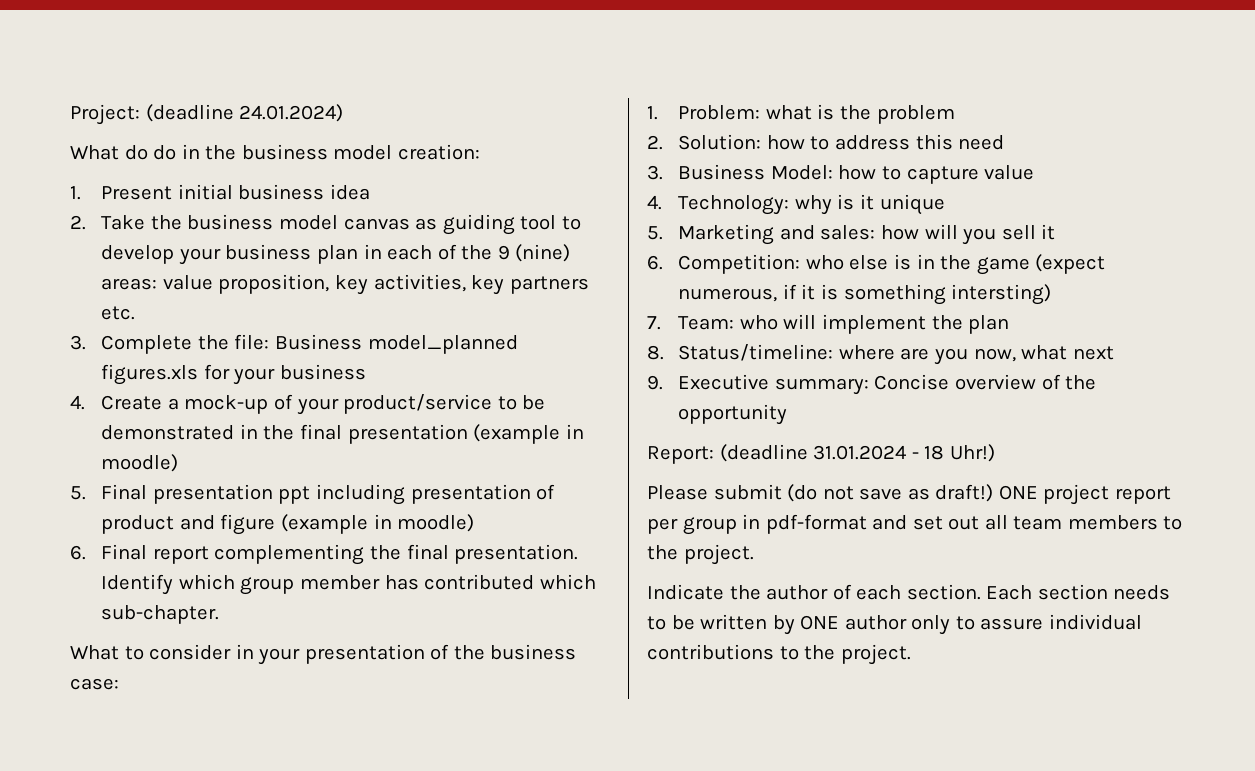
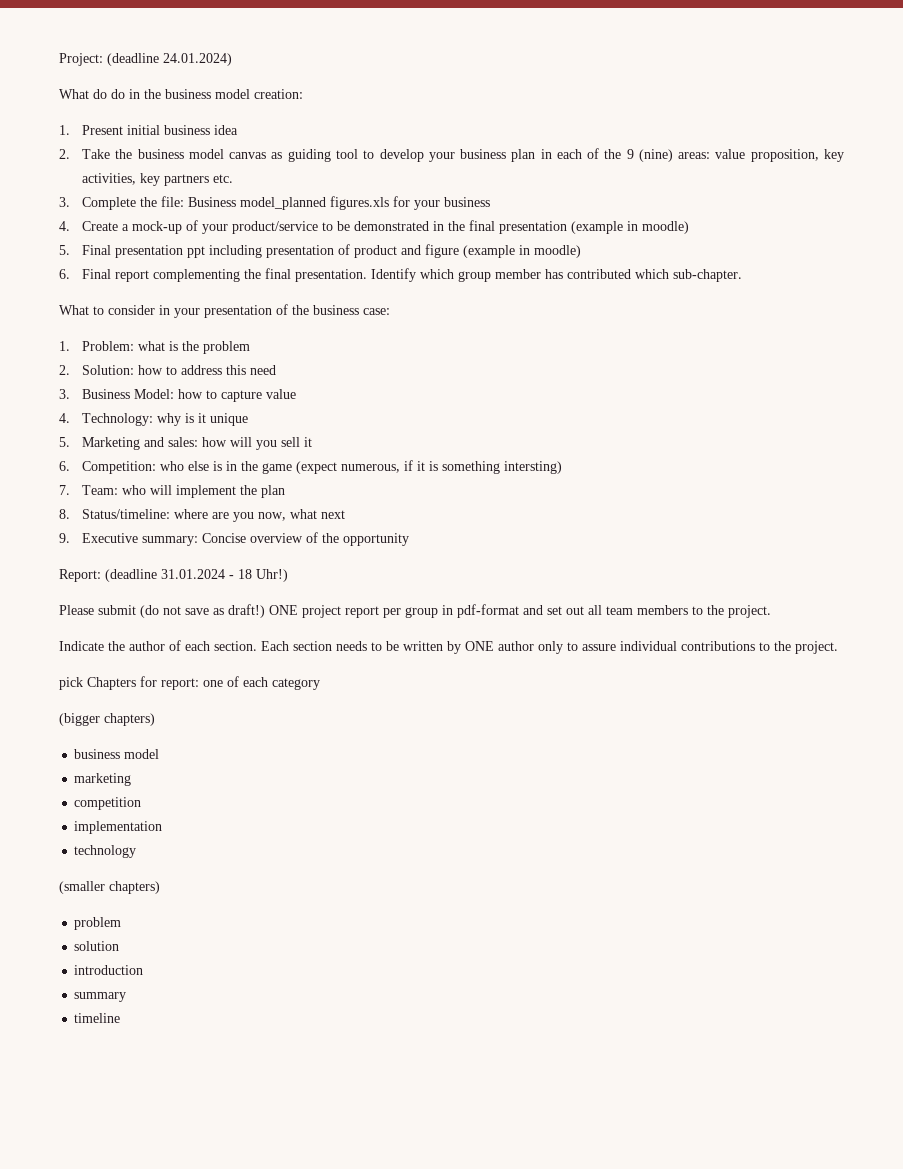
(911, 654) none -> [59,676,320,690] [59,713,155,726] [74,749,160,759] [74,773,132,786] [74,797,142,810] [74,821,163,834] [74,845,137,858] [59,881,160,894] [74,917,122,930] [74,941,120,951] [74,965,144,975] [74,992,127,1002] [74,1013,121,1023] // pick Chapters for report: one of each category // (bigger chapters) // business model // marketing // competition // implementation // technology // (smaller chapters) // problem // solution // introduction // summary // timeline

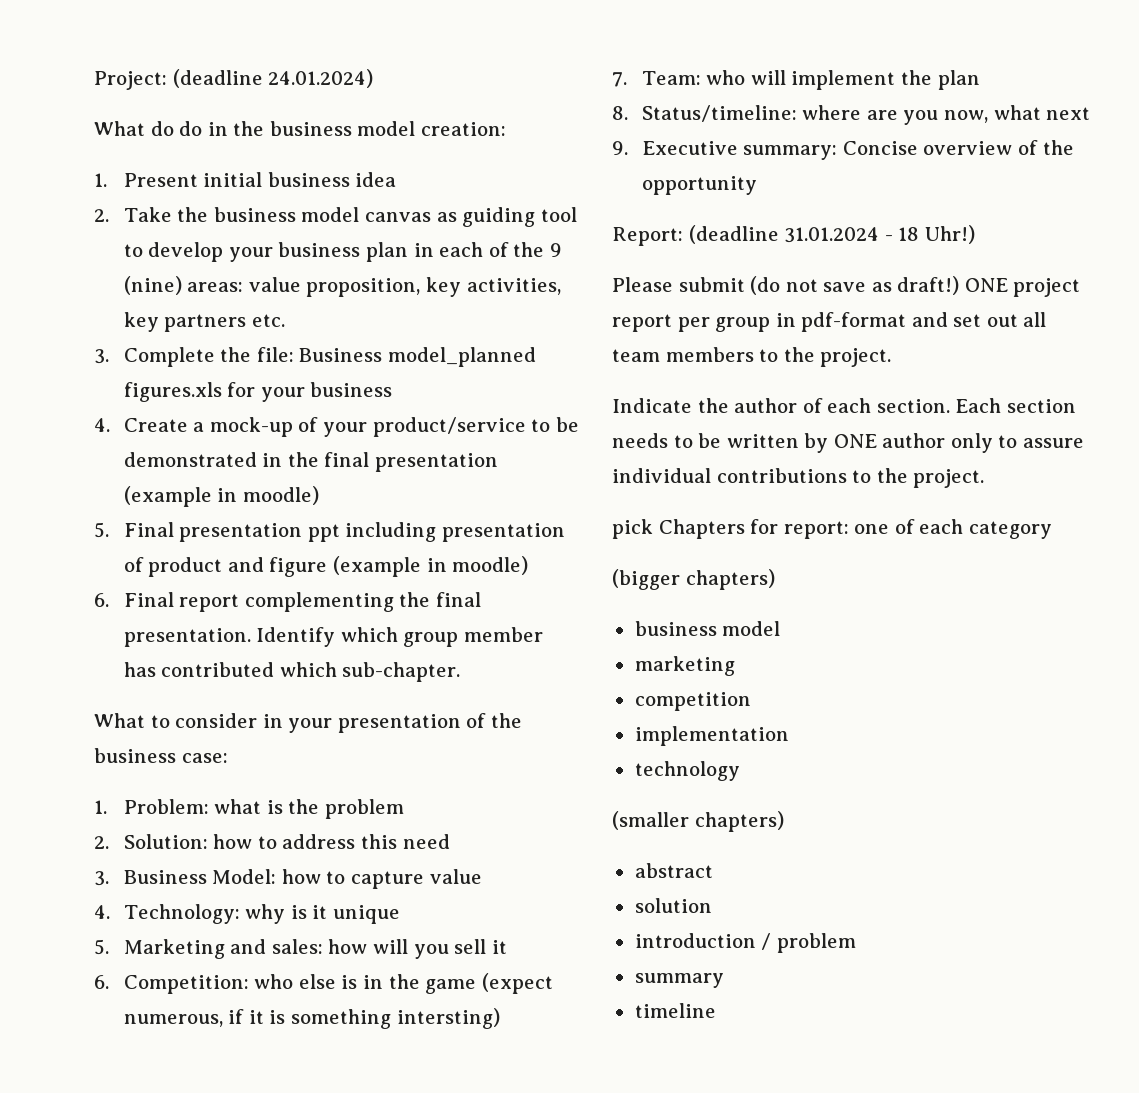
[74,917,122,930] problem -> [634,863,713,878] abstract
(144, 970) none -> [761,933,856,953] / problem

